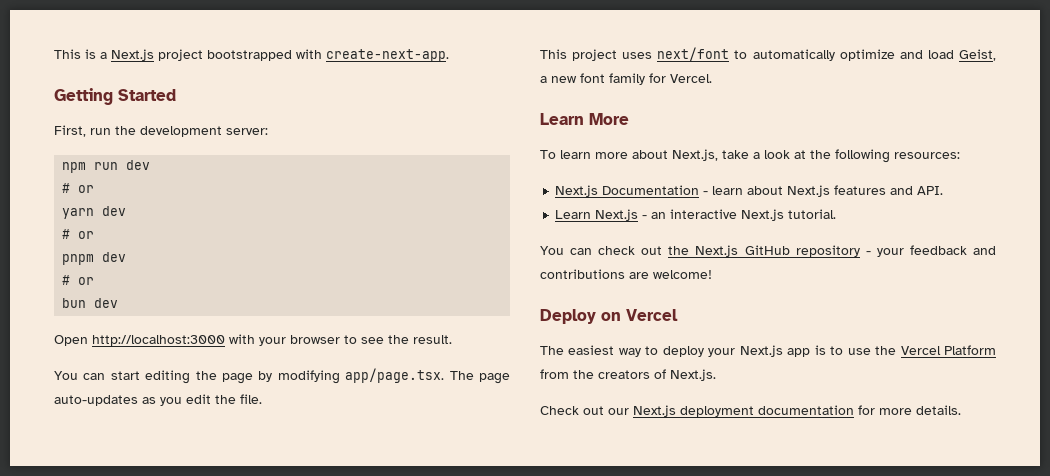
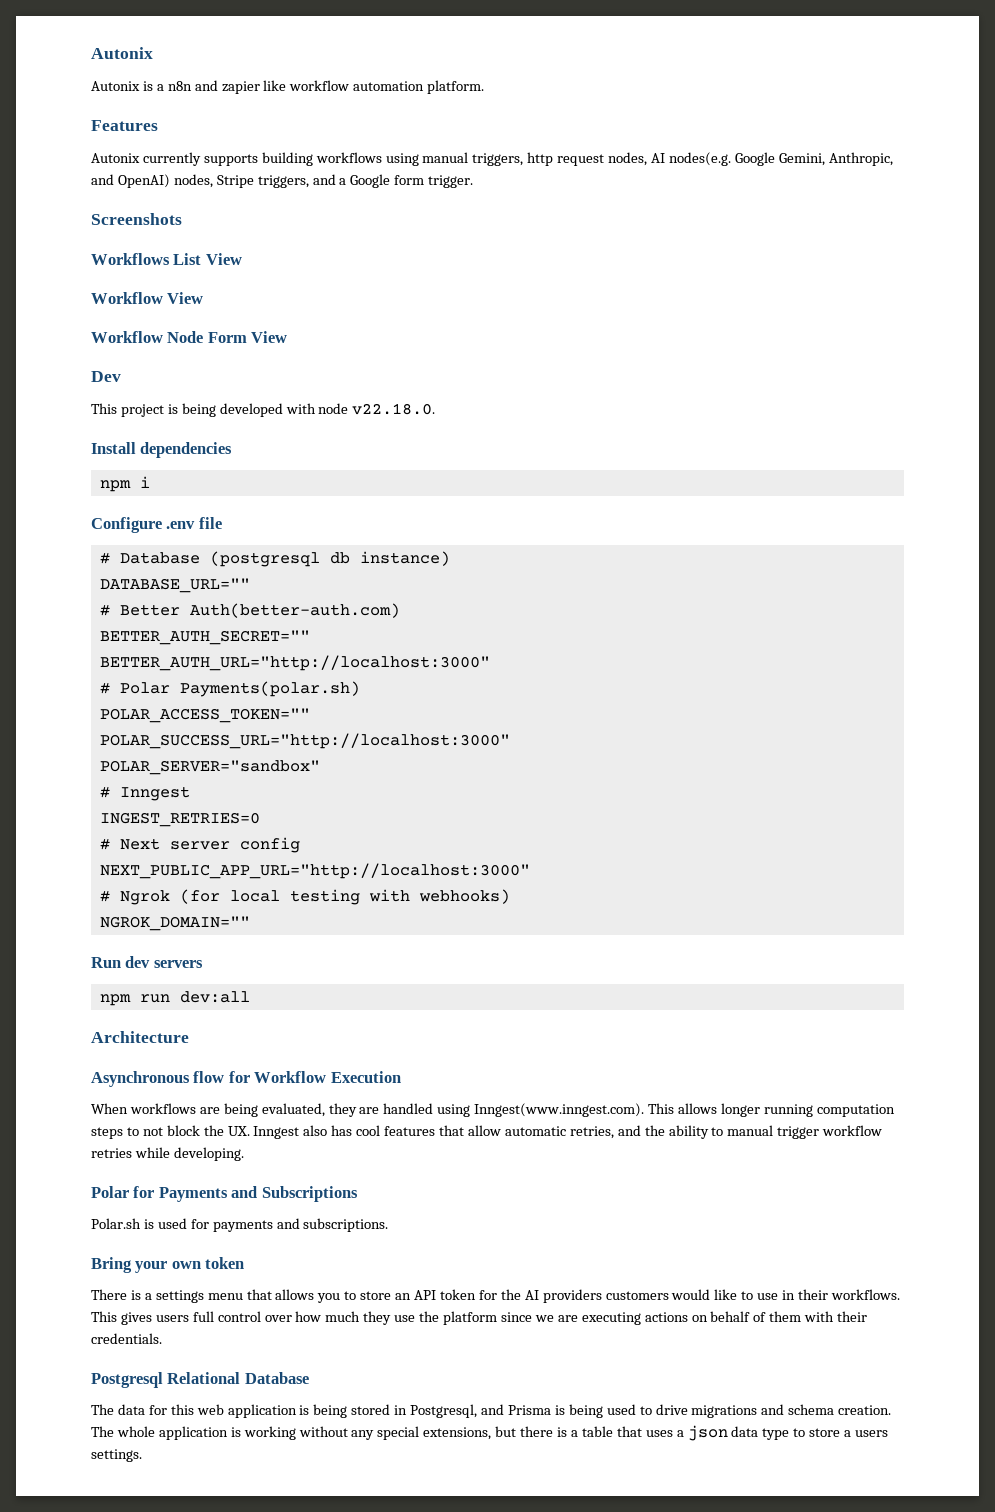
[54,49,449,62] [54,88,176,105] [54,125,268,137] [62,160,151,173] [62,183,95,193] [62,206,127,219] [62,229,95,239] [62,252,127,265] [62,275,95,285] [62,298,119,308] [54,334,452,346] [54,368,510,384] [54,394,262,406] [540,47,996,61] [540,73,712,85] [540,113,629,125] [540,149,960,163] [555,185,944,197] [555,209,837,221] [540,245,996,257] [540,269,712,279] [540,309,678,324] [540,345,996,357] [540,369,716,381] [540,405,961,417] This is a Next.js project bootstrapped with create-next-app. // Getting Started // First, run the development server: // npm run dev // # or // yarn dev // # or // pnpm dev // # or // bun dev // Open http://localhost:3000 with your browser to see the result. // You can start editing the page by modifying app/page.tsx. The page auto-updates as you edit the file. // This project uses next/font to automatically optimize and load Geist, a new font family for Vercel. // Learn More // To learn more about Next.js, take a look at the following resources: // Next.js Documentation - learn about Next.js features and API. // Learn Next.js - an interactive Next.js tutorial. // You can check out the Next.js GitHub repository - your feedback and contributions are welcome! // Deploy on Vercel // The easiest way to deploy your Next.js app is to use the Vercel Platform from the creators of Next.js. // Check out our Next.js deployment documentation for more details. -> [91,47,153,59] [91,80,485,94] [91,120,158,131] [91,152,893,166] [91,174,474,188] [91,213,182,225] [91,253,242,265] [91,292,204,304] [91,331,288,343] [91,371,121,382] [91,403,436,417] [91,442,233,458] [99,476,150,492] [91,517,222,533] [99,551,450,567] [99,578,250,593] [99,603,400,618] [99,630,310,645] [99,655,490,671] [99,681,360,697] [99,708,310,723] [99,733,510,749] [99,760,320,775] [99,786,190,801] [99,812,260,827] [99,837,300,853] [99,863,530,879] [99,889,510,905] [99,916,250,931] [91,956,203,968] [99,991,250,1006] [91,1031,189,1043] [91,1071,401,1087] [91,1103,895,1117] [91,1125,883,1139] [91,1147,244,1161] [91,1186,358,1202] [91,1218,389,1232] [91,1257,245,1273] [91,1289,900,1303] [91,1311,868,1325] [91,1333,162,1344] [91,1372,309,1388] [91,1404,892,1418] [91,1425,889,1441] [91,1449,142,1462] Autonix // Autonix is a n8n and zapier like workflow automation platform. // Features // Autonix currently supports building workflows using manual triggers, http request nodes, AI nodes(e.g. Google Gemini, Anthropic, and OpenAI) nodes, Stripe triggers, and a Google form trigger. // Screenshots // Workflows List View // Workflow View // Workflow Node Form View // Dev // This project is being developed with node v22.18.0. // Install dependencies // npm i // Configure .env file // # Database (postgresql db instance) // DATABASE_URL="" // # Better Auth(better-auth.com) // BETTER_AUTH_SECRET="" // BETTER_AUTH_URL="http://localhost:3000" // # Polar Payments(polar.sh) // POLAR_ACCESS_TOKEN="" // POLAR_SUCCESS_URL="http://localhost:3000" // POLAR_SERVER="sandbox" // # Inngest // INGEST_RETRIES=0 // # Next server config // NEXT_PUBLIC_APP_URL="http://localhost:3000" // # Ngrok (for local testing with webhooks) // NGROK_DOMAIN="" // Run dev servers // npm run dev:all // Architecture // Asynchronous flow for Workflow Execution // When workflows are being evaluated, they are handled using Inngest(www.inngest.com). This allows longer running computation steps to not block the UX. Inngest also has cool features that allow automatic retries, and the ability to manual trigger workflow retries while developing. // Polar for Payments and Subscriptions // Polar.sh is used for payments and subscriptions. // Bring your own token // There is a settings menu that allows you to store an API token for the AI providers customers would like to use in their workflows. This gives users full control over how much they use the platform since we are executing actions on behalf of them with their credentials. // Postgresql Relational Database // The data for this web application is being stored in Postgresql, and Prisma is being used to drive migrations and schema creation. The whole application is working without any special extensions, but there is a table that uses a json data type to store a users settings.

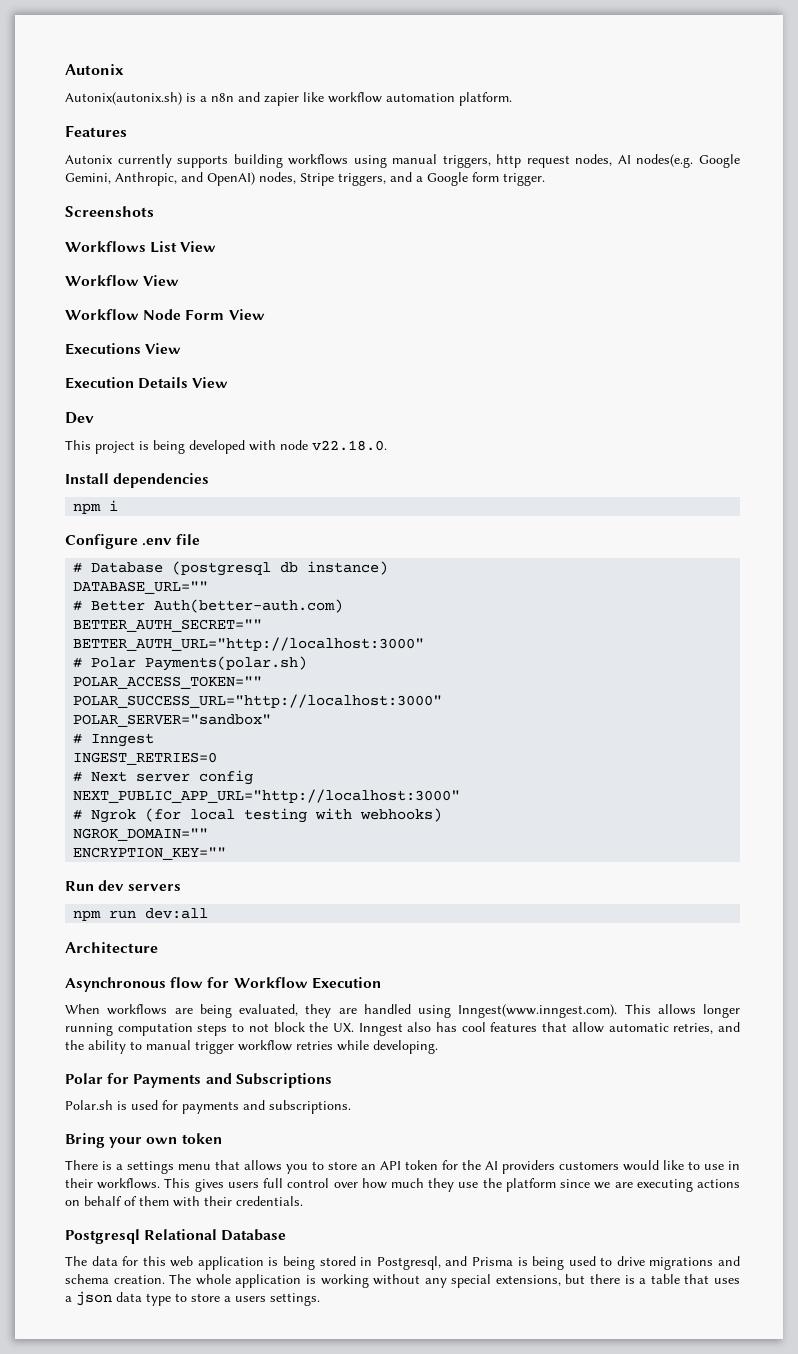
[91,81,140,91] Autonix -> [65,92,182,105] Autonix(autonix.sh)
(288, 337) none -> [65,343,182,355] [65,377,229,389] // Executions View // Execution Details View
(250, 923) none -> [73,847,227,860] // ENCRYPTION_KEY=""

